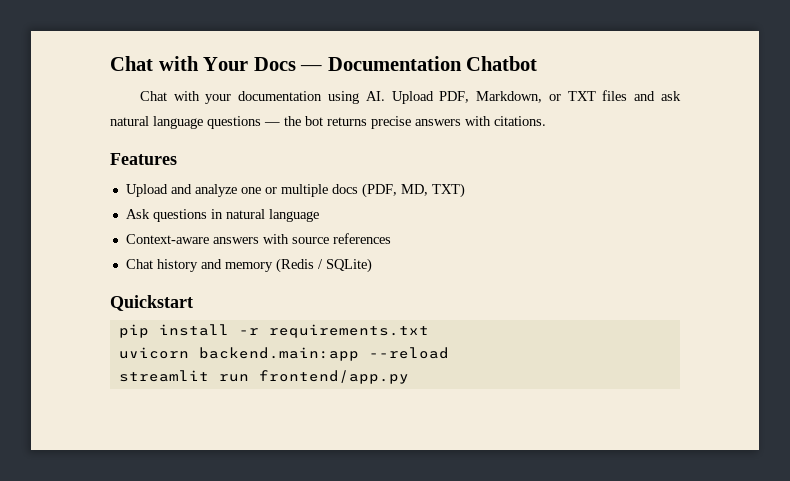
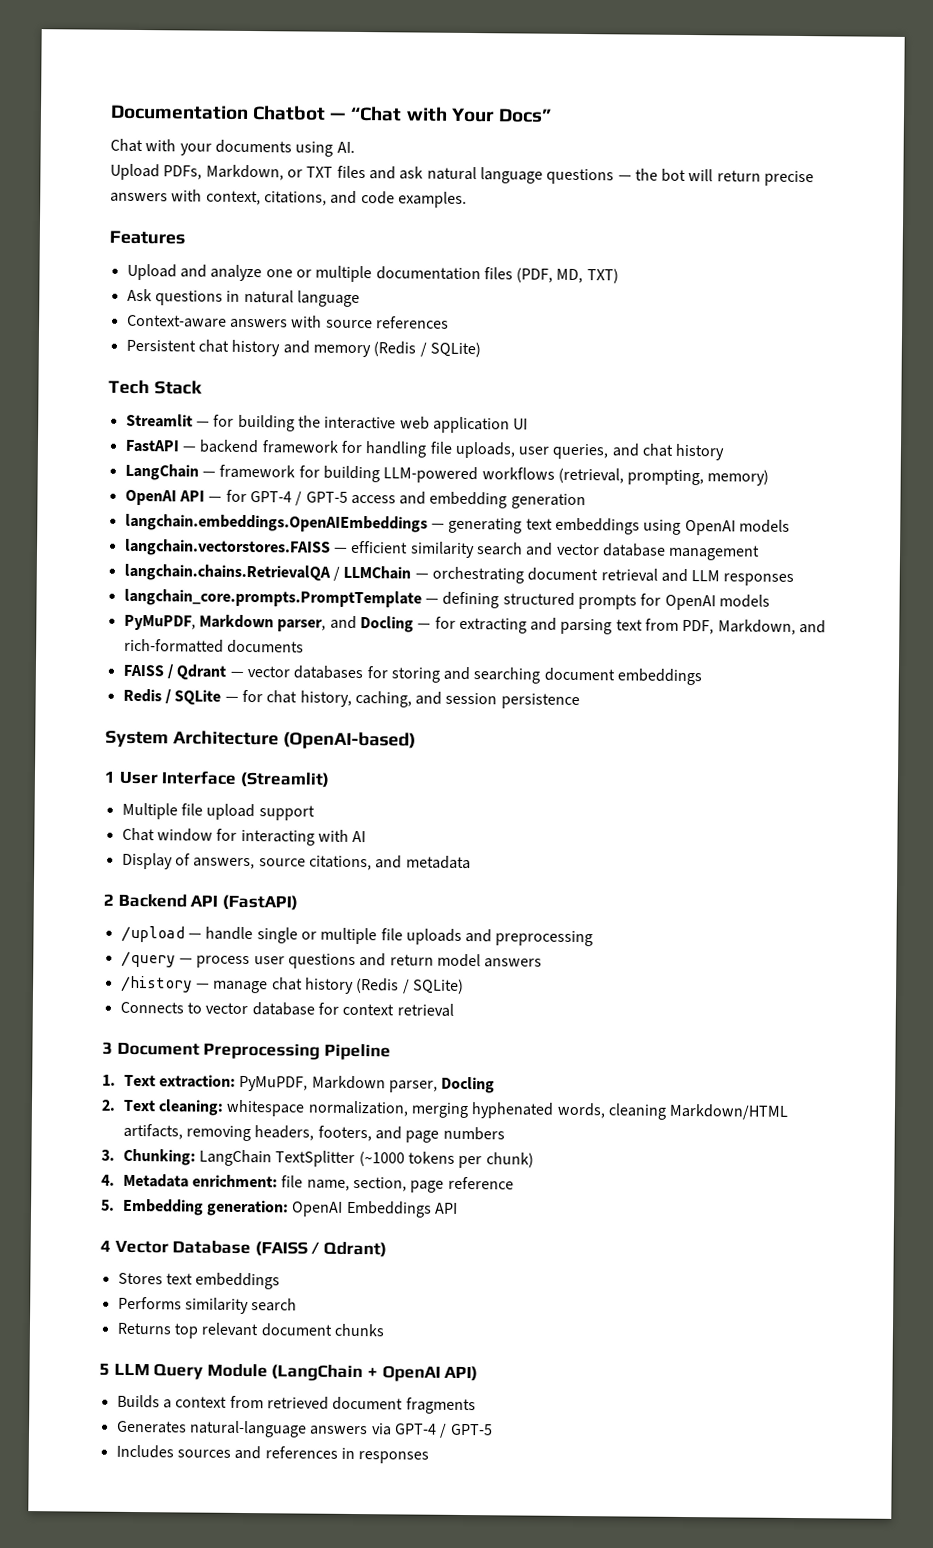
[110,56,538,71] Chat with Your Docs — Documentation Chatbot -> [110,104,552,123] Documentation Chatbot — “Chat with Your Docs”
[238,91,323,101] documentation -> [214,139,292,154] documents
[391,91,470,104] Upload PDF, -> [110,163,203,181] // Upload PDFs,
[327,117,367,126] returns -> [688,168,761,182] will return
[494,116,546,126] citations. -> [205,190,467,208] context, citations, and code examples.
[331,184,358,194] docs -> [375,266,513,281] documentation files
[125,259,153,269] Chat -> [125,339,229,353] Persistent chat
[110,295,193,311] [118,324,429,338] [118,347,449,361] [118,370,409,384] Quickstart // pip install -r requirements.txt // uvicorn backend.main:app --reload // streamlit run frontend/app.py -> [108,379,202,395] [125,413,529,434] [124,439,726,461] [124,463,770,486] [124,489,586,510] [124,513,790,536] [123,538,761,561] [123,563,795,586] [123,588,770,611] [123,614,827,635] [123,638,304,654] [122,664,703,686] [122,688,580,710] [105,730,416,750] [104,770,330,788] [121,802,315,821] [121,827,367,846] [121,852,471,871] [103,893,298,911] [120,925,594,947] [120,950,543,969] [120,975,464,994] [119,1001,454,1017] [102,1041,391,1061] [102,1074,496,1094] [101,1099,790,1120] [122,1123,505,1143] [101,1148,534,1169] [101,1173,514,1193] [101,1198,458,1218] [100,1239,387,1258] [117,1272,281,1290] [117,1296,298,1315] [116,1322,385,1339] [99,1362,479,1382] [116,1394,476,1415] [116,1420,493,1438] [115,1444,430,1464] Tech Stack // Streamlit — for building the interactive web application UI // FastAPI — backend framework for handling file uploads, user queries, and chat history // LangChain — framework for building LLM-powered workflows (retrieval, prompting, memory) // OpenAI API — for GPT-4 / GPT-5 access and embedding generation // langchain.embeddings.OpenAIEmbeddings — generating text embeddings using OpenAI models // langchain.vectorstores.FAISS — efficient similarity search and vector database management // langchain.chains.RetrievalQA / LLMChain — orchestrating document retrieval and LLM responses // langchain_core.prompts.PromptTemplate — defining structured prompts for OpenAI models // PyMuPDF, Markdown parser, and Docling — for extracting and parsing text from PDF, Markdown, and rich-formatted documents // FAISS / Qdrant — vector databases for storing and searching document embeddings // Redis / SQLite — for chat history, caching, and session persistence // System Architecture (OpenAI-based) // 1 User Interface (Streamlit) // Multiple file upload support // Chat window for interacting with AI // Display of answers, source citations, and metadata // 2 Backend API (FastAPI) // /upload — handle single or multiple file uploads and preprocessing // /query — process user questions and return model answers // /history — manage chat history (Redis / SQLite) // Connects to vector database for context retrieval // 3 Document Preprocessing Pipeline // 1. Text extraction: PyMuPDF, Markdown parser, Docling // 2. Text cleaning: whitespace normalization, merging hyphenated words, cleaning Markdown/HTML artifacts, removing headers, footers, and page numbers // 3. Chunking: LangChain TextSplitter (~1000 tokens per chunk) // 4. Metadata enrichment: file name, section, page reference // 5. Embedding generation: OpenAI Embeddings API // 4 Vector Database (FAISS / Qdrant) // Stores text embeddings // Performs similarity search // Returns top relevant document chunks // 5 LLM Query Module (LangChain + OpenAI API) // Builds a context from retrieved document fragments // Generates natural-language answers via GPT-4 / GPT-5 // Includes sources and references in responses

